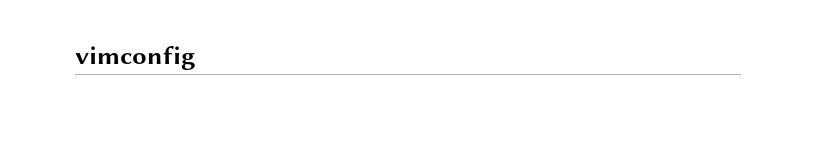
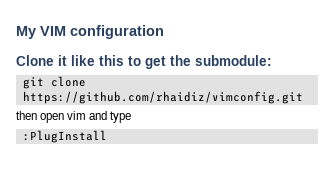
[75,46,196,70] vimconfig -> [16,25,164,39] [16,55,272,69] [22,76,86,89] [22,91,303,104] [16,111,132,123] [22,130,107,143] My VIM configuration // Clone it like this to get the submodule: // git clone https://github.com/rhaidiz/vimconfig.git // then open vim and type // :PlugInstall

